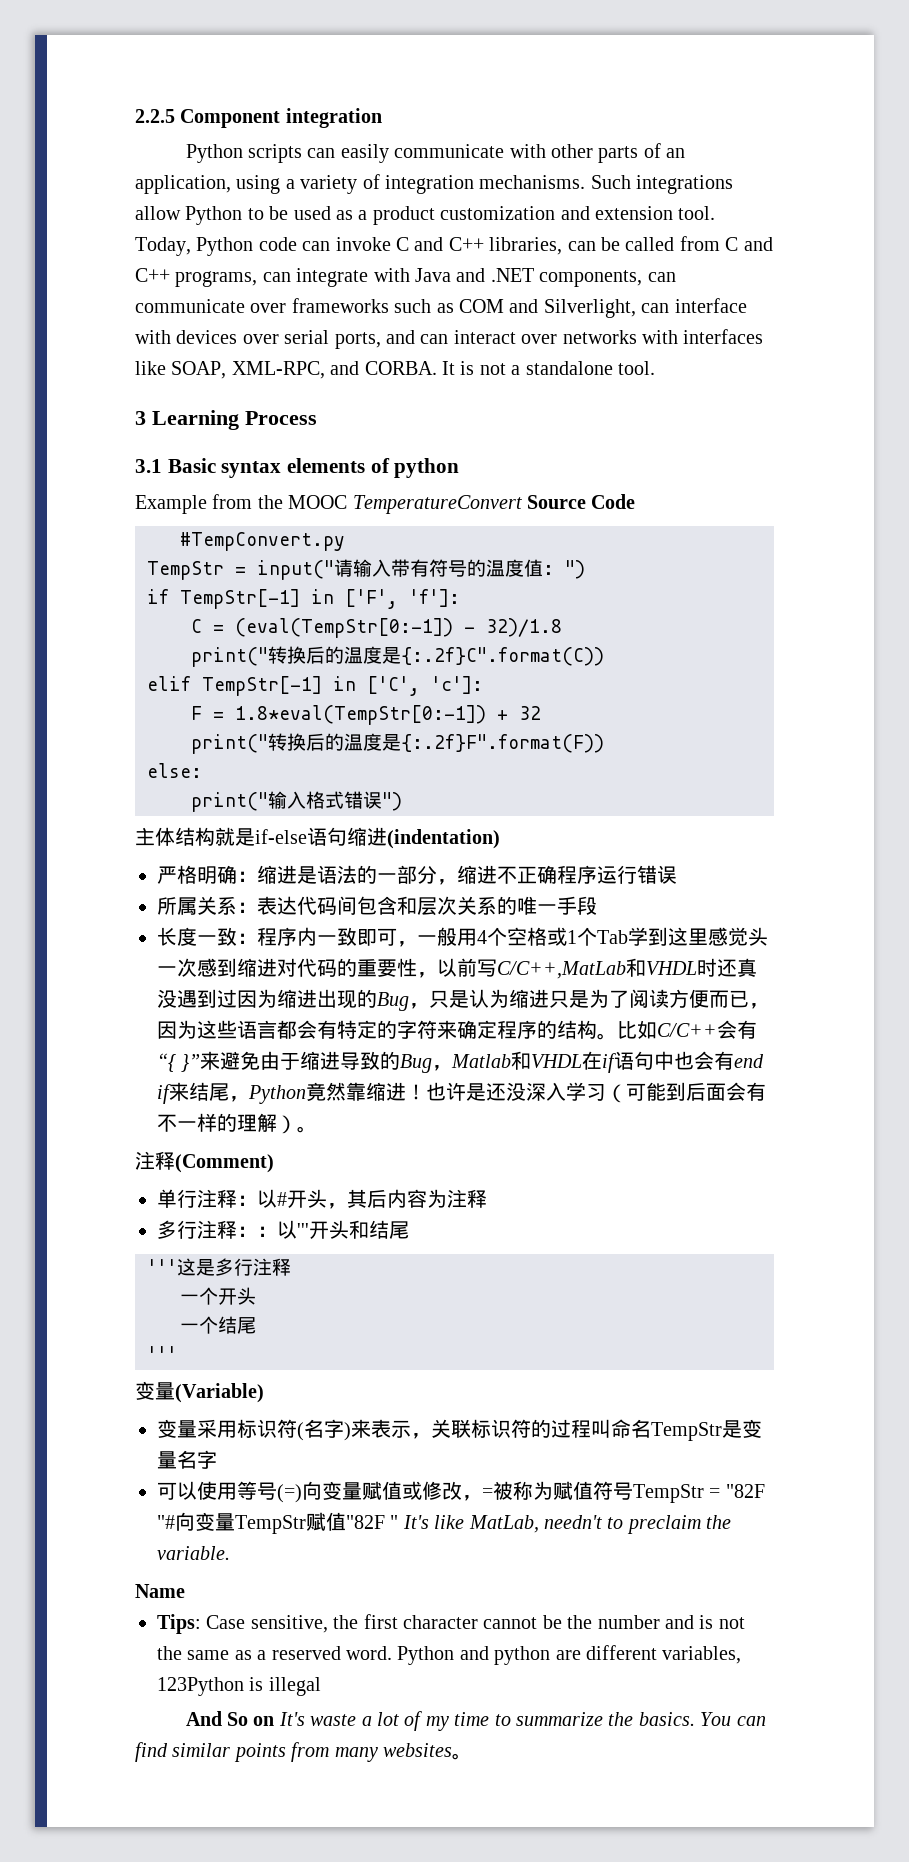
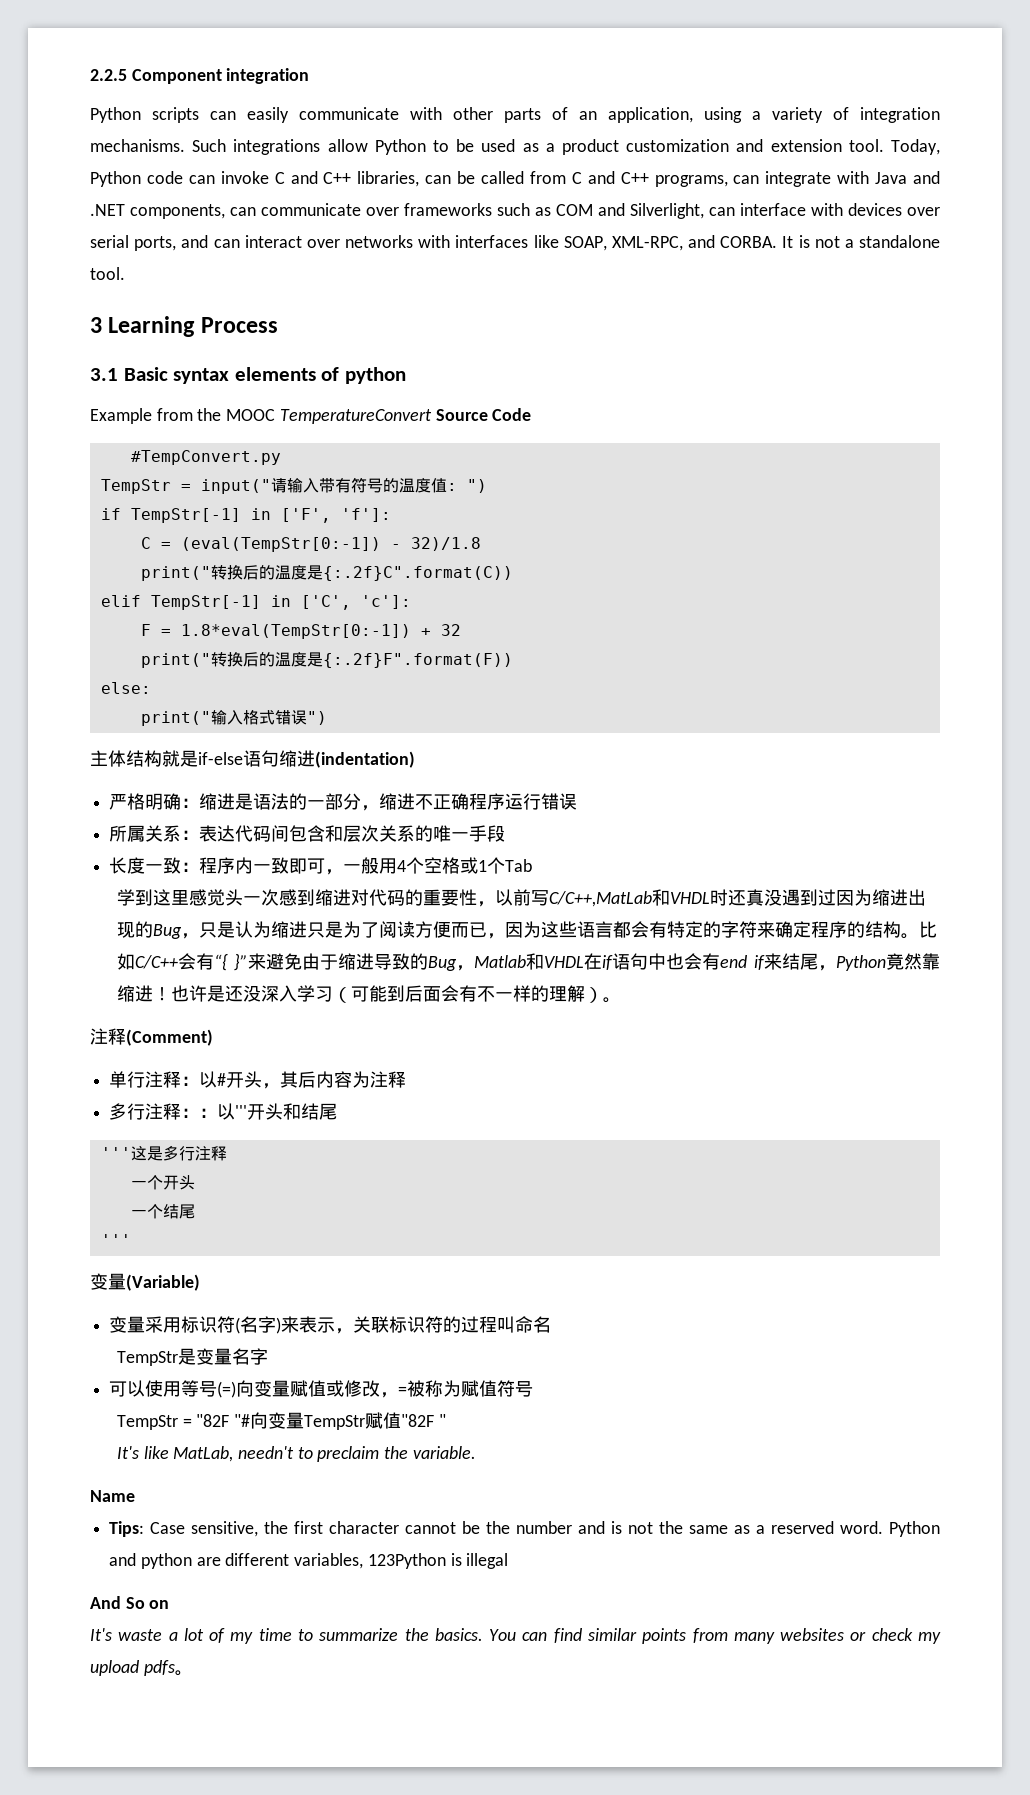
(628, 937) none -> (533, 865) //
(651, 1428) none -> (552, 1324) //
(633, 1491) none -> (534, 1389) //
(399, 1522) none -> (446, 1420) //
(275, 1721) none -> (170, 1604) //
(452, 1750) none -> [850,1628,942,1644] [90,1660,175,1676] or check my upload pdfs

